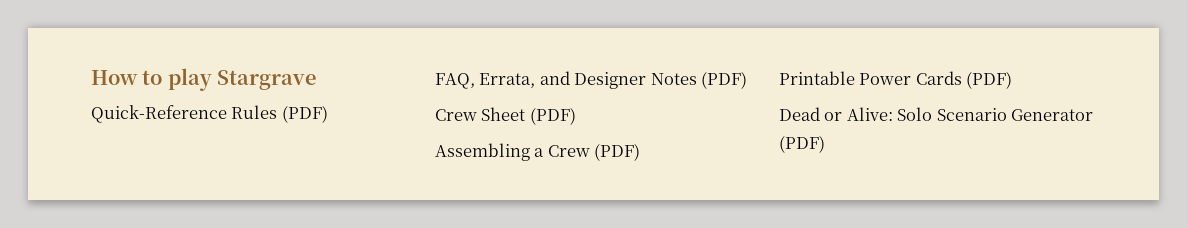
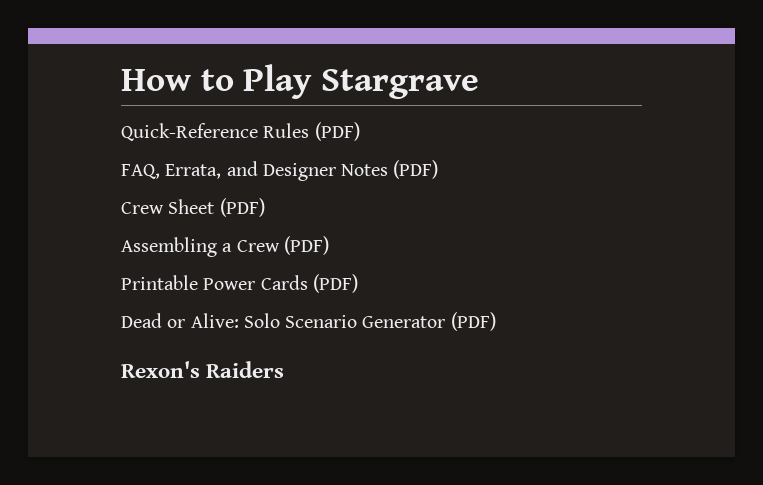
[167,68,212,91] play -> [243,64,313,99] Play
(825, 144) none -> [121,361,285,378] // Rexon's Raiders

